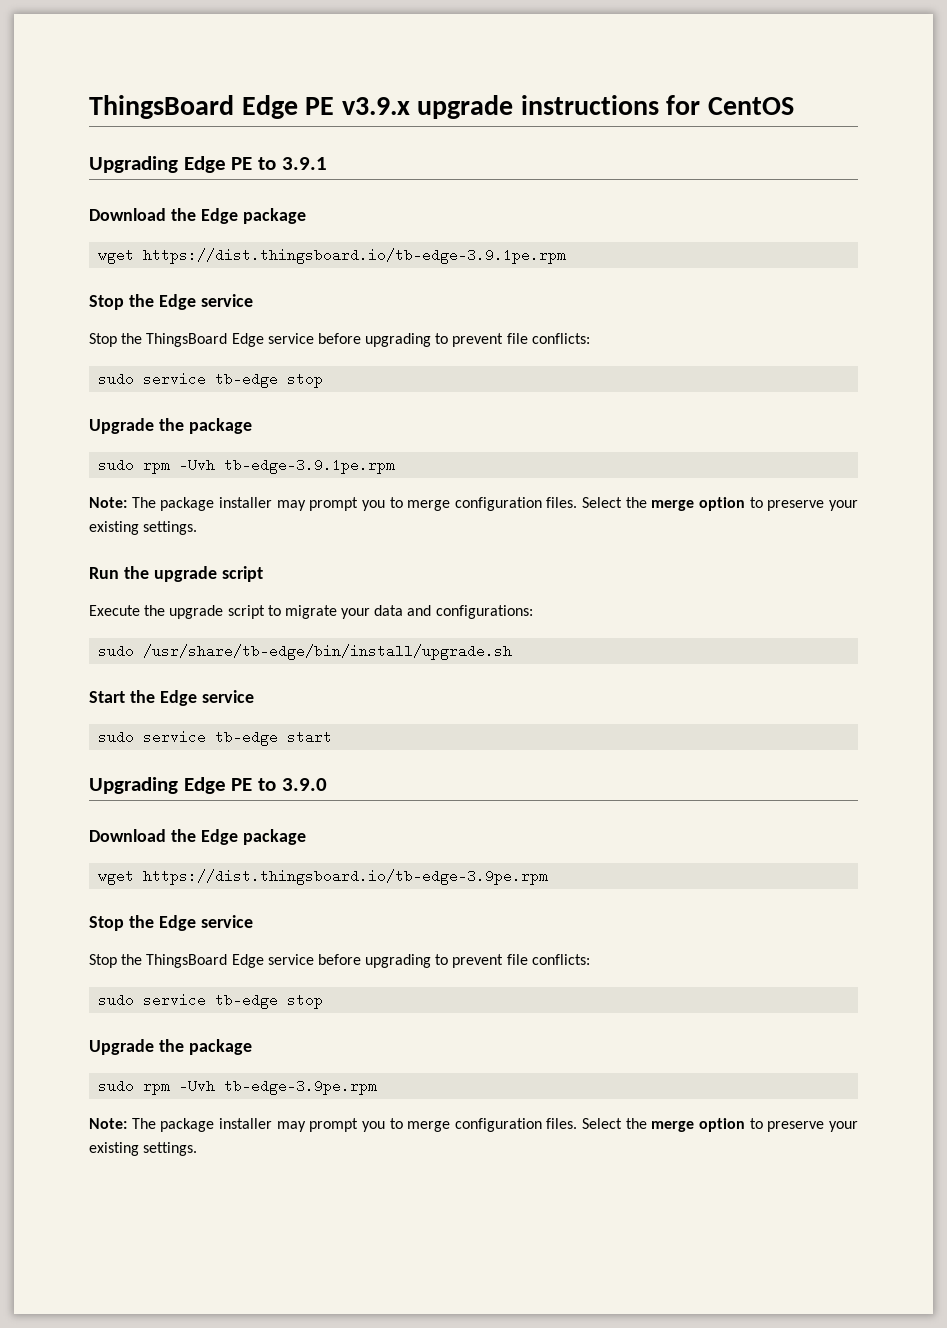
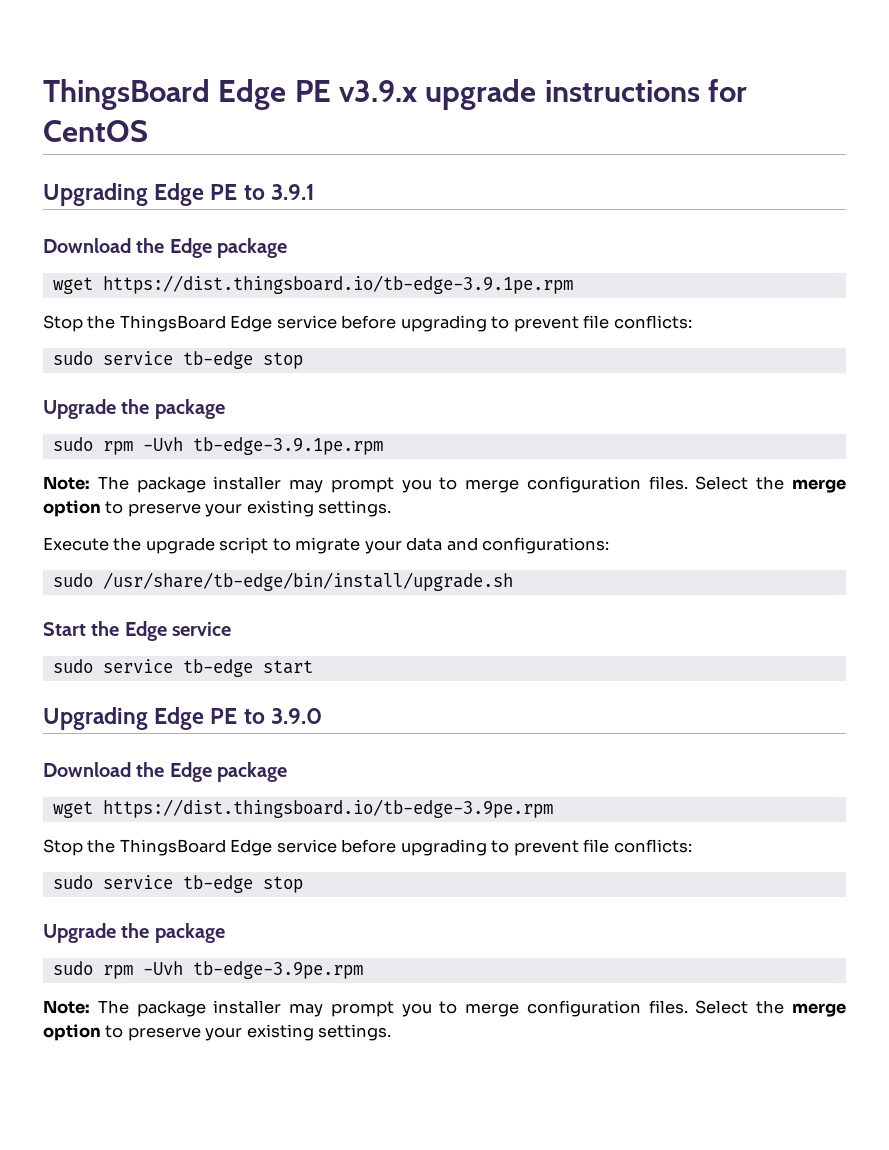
[89,294,253,310] // Stop the Edge service -> (573, 284) none
[89,566,263,582] // Run the upgrade script -> (392, 508) none
[89,915,253,931] // Stop the Edge service -> (553, 808) none

